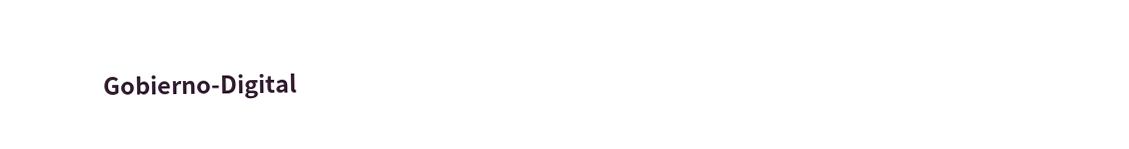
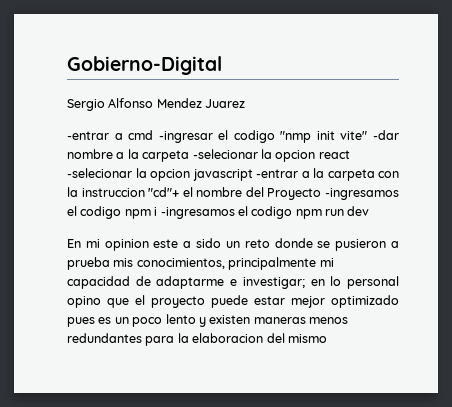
(297, 87) none -> [67,98,246,111] [67,130,399,143] [67,149,350,162] [67,168,399,181] [67,187,399,200] [67,206,370,219] [67,238,399,251] [67,257,334,270] [67,276,399,289] [67,295,399,308] [67,314,348,327] [67,333,327,346] // Sergio Alfonso Mendez Juarez // -entrar a cmd -ingresar el codigo "nmp init vite" -dar nombre a la carpeta -selecionar la opcion react -selecionar la opcion javascript -entrar a la carpeta con la instruccion "cd"+ el nombre del Proyecto -ingresamos el codigo npm i -ingresamos el codigo npm run dev // En mi opinion este a sido un reto donde se pusieron a prueba mis conocimientos, principalmente mi capacidad de adaptarme e investigar; en lo personal opino que el proyecto puede estar mejor optimizado pues es un poco lento y existen maneras menos redundantes para la elaboracion del mismo

